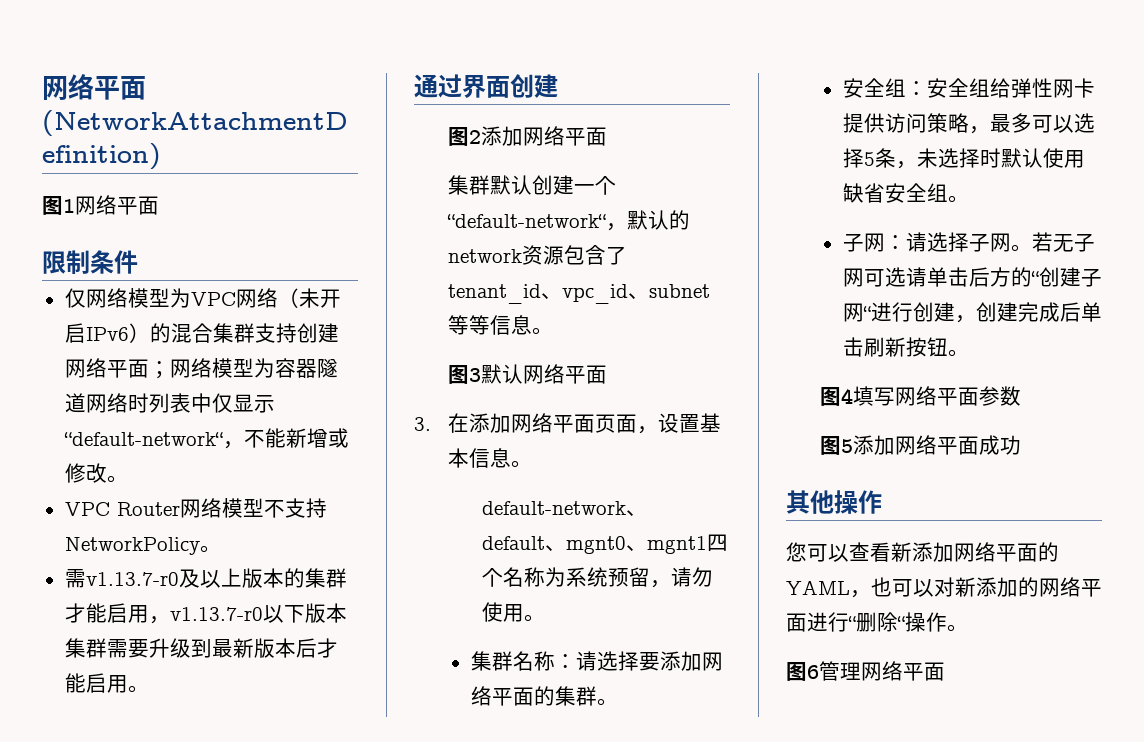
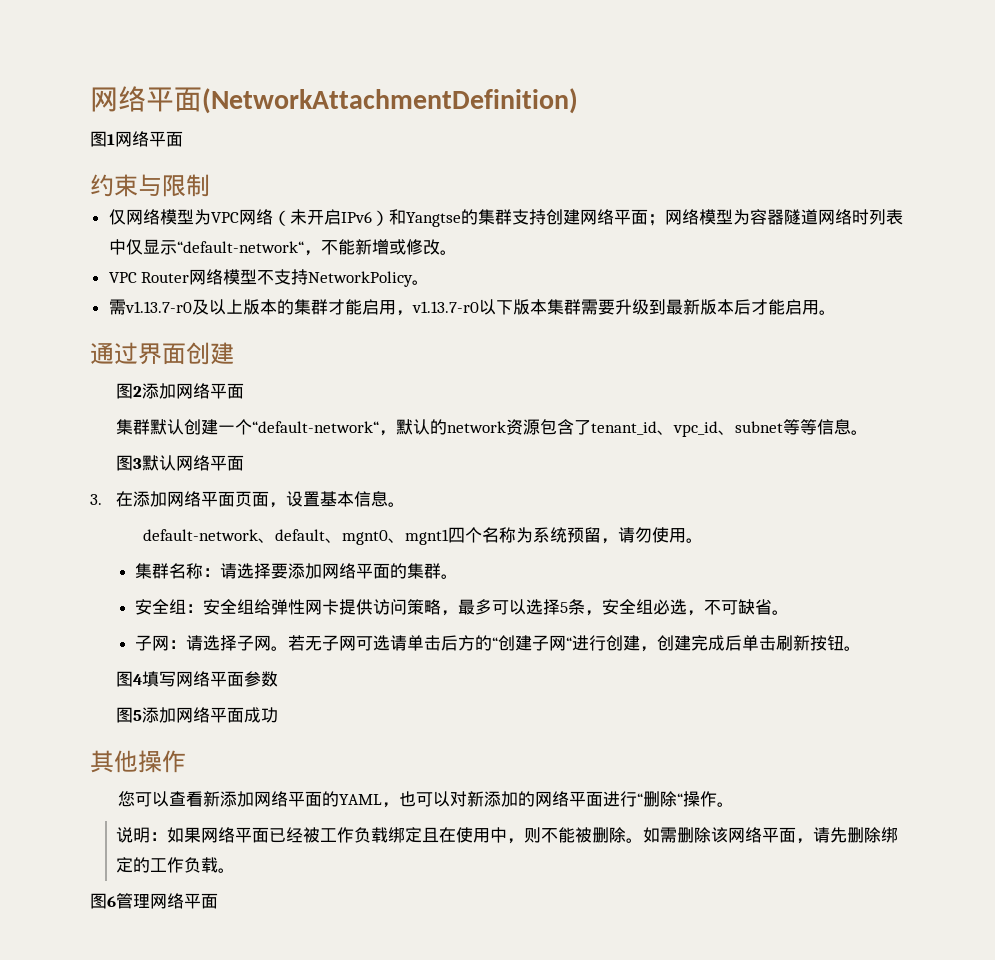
(159, 205) none -> [90,174,162,197] 约束与
[90,250,138,274] 条件 -> (210, 185) none
[149,323,213,343] 的混合 -> [388,209,478,227] 和Yangtse的
[916,148,1085,168] [842,183,948,203] 未选择时默认使用缺省安全组 -> [602,599,773,616] 安全组必选，不可缺省
(968, 628) none -> [116,827,899,844] [116,857,236,873] // 说明：如果网络平面已经被工作负载绑定且在使用中，则不能被删除。如需删除该网络平面，请先删除绑定的工作负载。

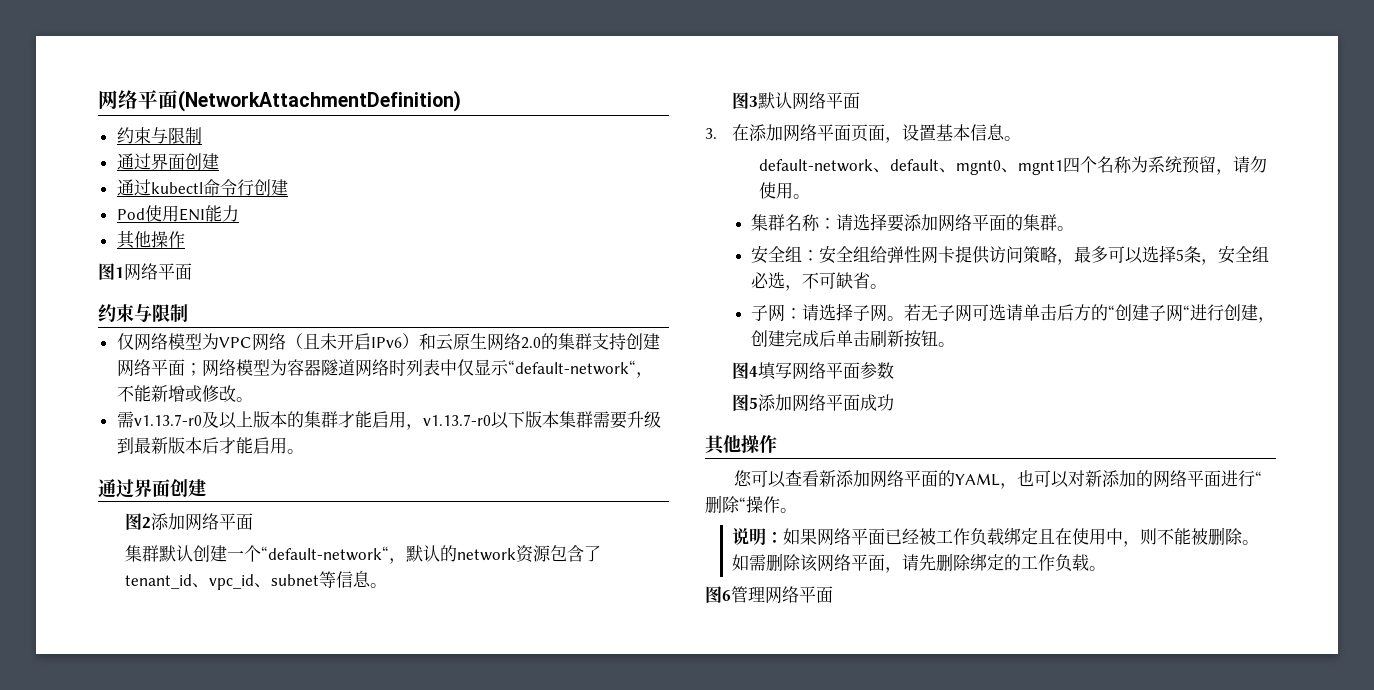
(578, 101) none -> [116,127,202,144] [116,153,219,170] [116,179,288,196] [116,205,239,222] [116,230,185,249] // 约束与限制 // 通过界面创建 // 通过kubectl命令行创建 // Pod使用ENI能力 // 其他操作
(290, 218) none -> [302,333,320,349] 且
[405,212,461,227] Yangtse -> [435,333,541,351] 云原生网络2.0
[108,269,430,287] // VPC Router网络模型不支持NetworkPolicy。 -> (253, 399) none
[800,419,818,435] 等 -> (337, 579) none

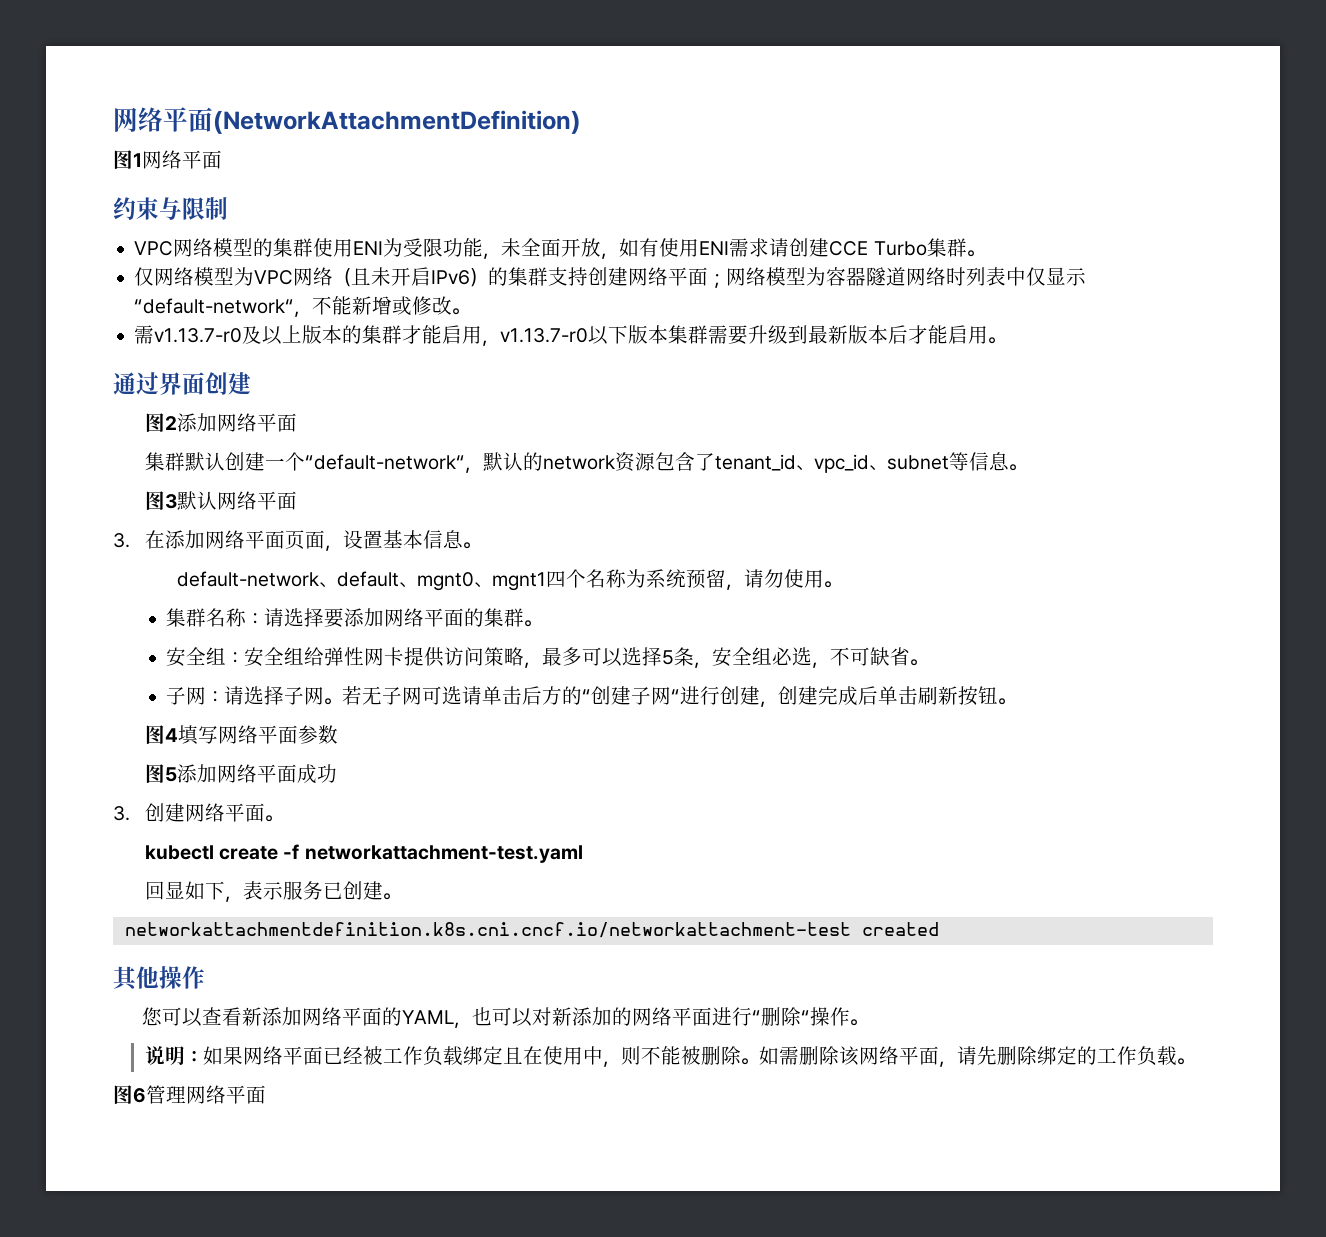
[116,127,202,144] [116,153,219,170] [116,179,288,196] [116,205,239,222] [116,230,185,249] // 约束与限制 // 通过界面创建 // 通过kubectl命令行创建 // Pod使用ENI能力 // 其他操作 -> (581, 122) none
(188, 313) none -> [134,238,985,259] // VPC网络模型的集群使用ENI为受限功能，未全面开放，如有使用ENI需求请创建CCE Turbo集群。
[418,333,541,351] 和云原生网络2.0 -> (489, 277) none
(895, 402) none -> [113,803,283,822] [144,844,583,863] [144,881,401,902] [124,922,939,938] // 3.创建网络平面。 // kubectl create -f networkattachment-test.yaml // 回显如下，表示服务已创建。 // networkattachmentdefinition.k8s.cni.cncf.io/networkattachment-test created

